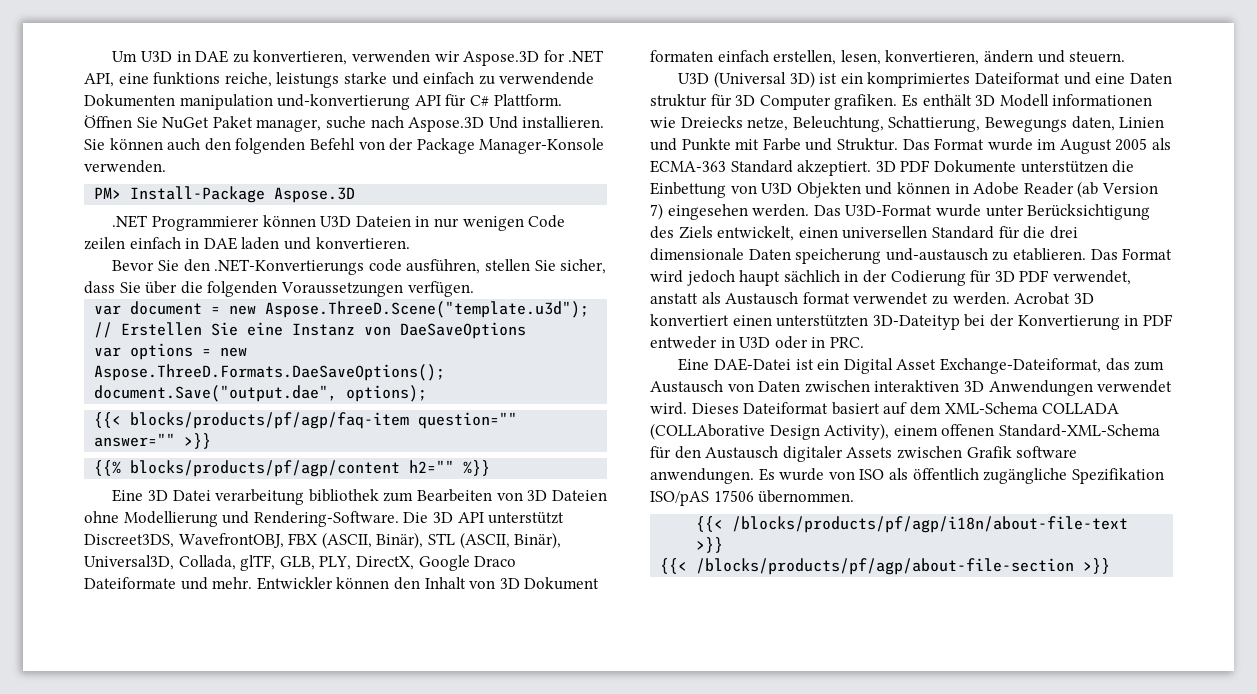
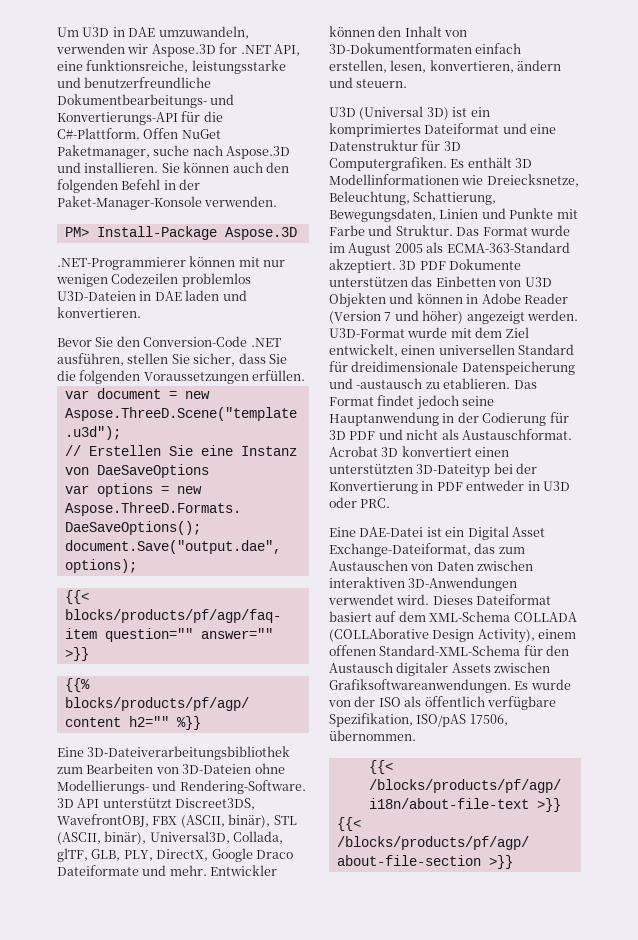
[232,50,348,65] zu konvertieren, -> [158,26,249,39] umzuwandeln,
[153,72,595,88] [84,94,562,110] [84,115,322,132] funktions reiche, leistungs starke und einfach zu verwendende Dokumenten manipulation und-konvertierung API für C# Plattform. Öffnen Sie NuGet Paket manager, -> [86,60,286,74] [57,77,212,88] [57,94,235,108] [57,111,223,125] [57,128,221,139] [57,145,150,159] funktionsreiche, leistungsstarke und benutzerfreundliche Dokumentbearbeitungs- und Konvertierungs-API für die C#-Plattform. Offen NuGet Paketmanager,
[488,116,518,129] Und -> [57,162,81,173] und
[358,138,605,154] von der Package Manager-Konsole -> [163,179,201,190] [57,196,202,210] in der Paket-Manager-Konsole
[112,215,566,231] [84,237,181,250] .NET Programmierer können U3D Dateien in nur wenigen Code zeilen einfach -> [57,256,286,270] [56,273,251,287] [57,291,136,301] .NET-Programmierer können mit nur wenigen Codezeilen problemlos U3D-Dateien
[214,259,402,275] .NET-Konvertierungs code -> [143,336,281,347] Conversion-Code .NET
[145,281,178,294] über -> (287, 359) none
[407,281,474,297] verfügen. -> [252,370,306,381] erfüllen.
[148,489,607,505] [84,511,218,527] 3D Datei verarbeitung bibliothek zum Bearbeiten von 3D Dateien ohne Modellierung -> [87,746,291,760] [57,763,285,774] [57,780,149,794] 3D-Dateiverarbeitungsbibliothek zum Bearbeiten von 3D-Dateien ohne Modellierungs-
[403,512,429,523] Die -> (306, 787) none
[376,532,424,549] Binär), -> [228,814,271,828] binär),
[514,532,562,549] Binär), -> [104,831,147,845] binär),
[499,577,600,590] [650,50,713,62] 3D Dokument formaten -> [329,43,472,54] 3D-Dokumentformaten
[1129,73,1172,84] [650,94,1153,110] [650,116,1115,132] Daten struktur für 3D Computer grafiken. Es enthält 3D Modell informationen wie Dreiecks netze, Beleuchtung, Schattierung, Bewegungs daten, -> [329,140,461,151] [329,157,533,171] [329,174,579,187] [329,191,497,205] [329,208,436,222] Datenstruktur für 3D Computergrafiken. Es enthält 3D Modellinformationen wie Dreiecksnetze, Beleuchtung, Schattierung, Bewegungsdaten,
[650,160,793,173] ECMA-363 Standard -> [446,242,570,253] ECMA-363-Standard
[1112,160,1135,173] [650,182,726,198] die Einbettung -> [411,276,496,287] das Einbetten
[1077,181,1158,198] [650,203,1151,220] [650,226,713,239] (ab Version 7) eingesehen werden. Das U3D-Format wurde unter Berücksichtigung des Ziels -> [329,310,578,324] [329,327,529,338] (Version 7 und höher) angezeigt werden. U3D-Format wurde mit dem Ziel
[1023,226,1078,239] [650,248,1173,264] [650,270,840,286] die drei dimensionale Daten speicherung und-austausch zu etablieren. Das Format wird jedoch haupt sächlich -> [351,361,575,375] [329,378,537,389] [329,395,495,410] [329,412,439,426] dreidimensionale Datenspeicherung und -austausch zu etablieren. Das Format findet jedoch seine Hauptanwendung
[1052,270,1131,285] [650,292,1010,305] verwendet, anstatt als Austausch format verwendet zu werden. -> [378,429,572,440] und nicht als Austauschformat.
[811,337,826,348] in -> (357, 502) none
[650,380,723,393] Austausch -> [329,560,408,571] Austauschen
[963,380,1093,396] 3D Anwendungen -> [408,577,518,591] 3D-Anwendungen
[966,446,1078,458] [650,468,754,484] Grafik software anwendungen. -> [329,679,511,693] Grafiksoftwareanwendungen.
(855, 475) none -> [354,696,376,707] der
[983,468,1164,484] [650,490,754,506] zugängliche Spezifikation ISO/pAS 17506 -> [486,696,556,710] [329,713,508,727] verfügbare Spezifikation, ISO/pAS 17506,

